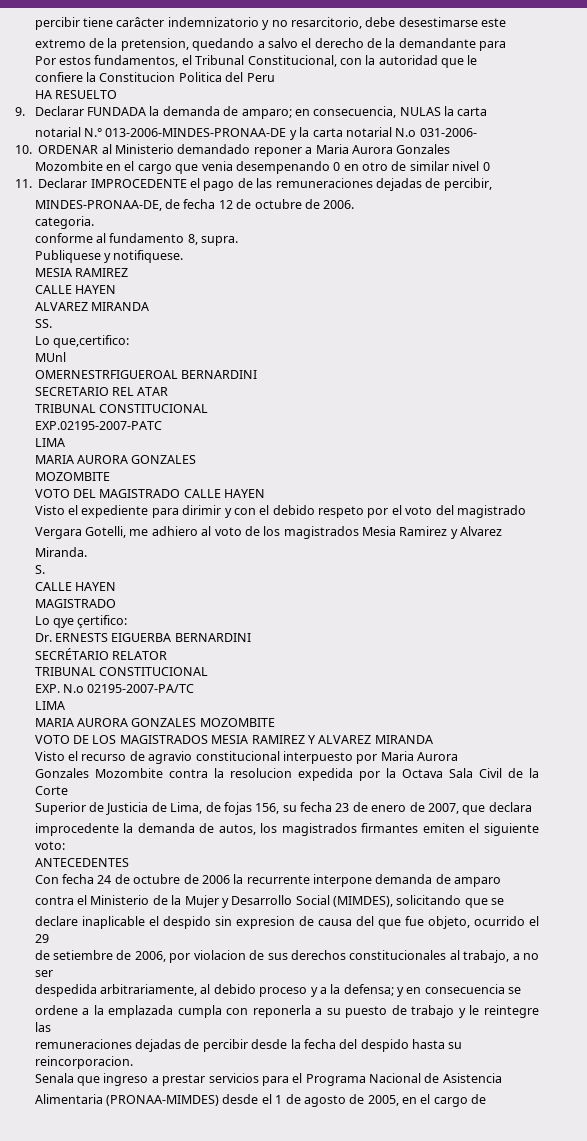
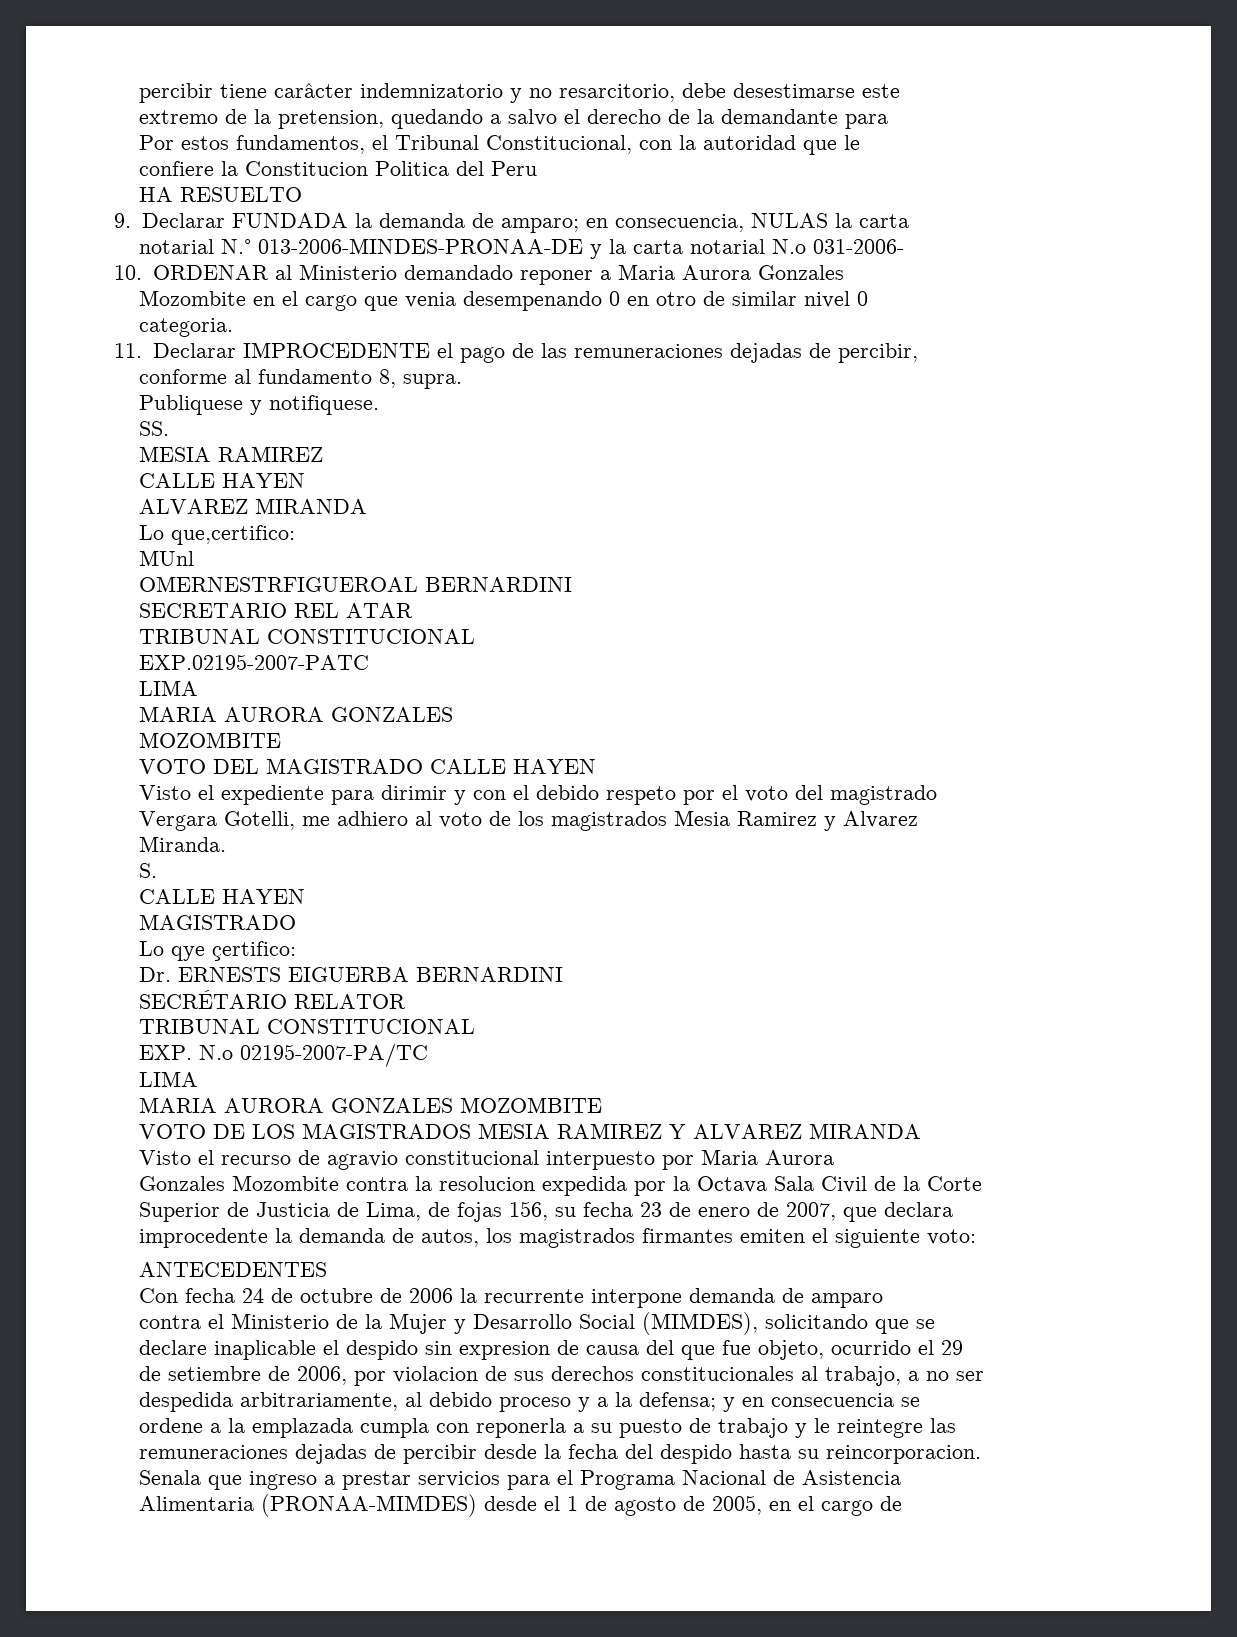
(490, 166) none -> [139,318,234,337] // categoria.
[34,199,355,211] [34,216,94,229] // MINDES-PRONAA-DE, de fecha 12 de octubre de 2006. // categoria. -> (918, 353) none
(184, 256) none -> [139,421,170,436] // SS.
[34,319,52,328] // SS. -> (368, 506) none

